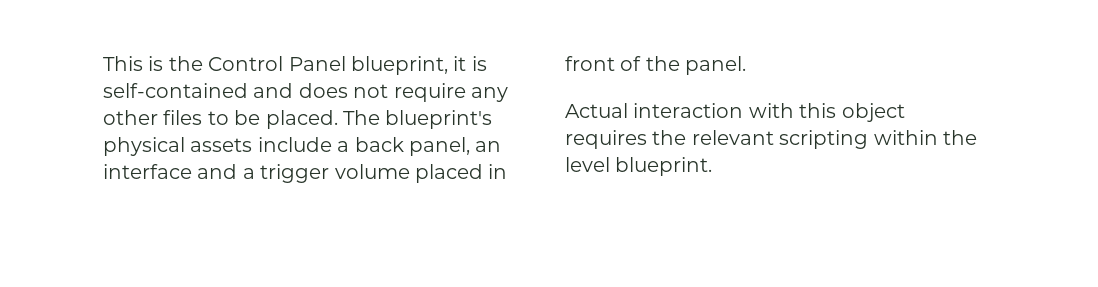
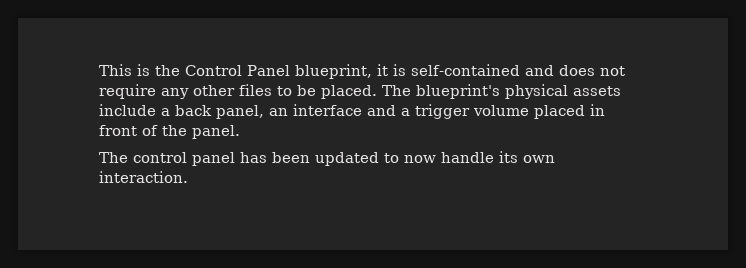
[565,103,905,122] [565,130,977,149] [565,157,713,176] Actual interaction with this object requires the relevant scripting within the level blueprint. -> [99,151,555,166] [99,171,188,183] The control panel has been updated to now handle its own interaction.

